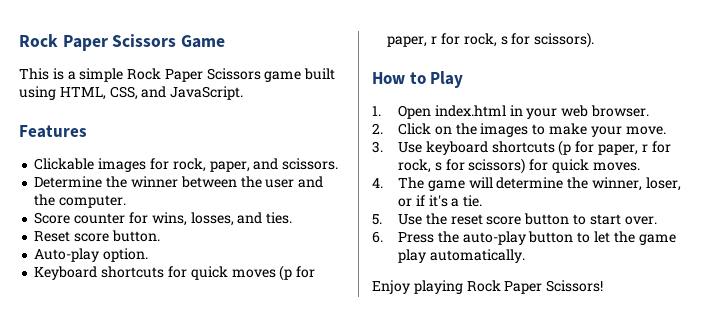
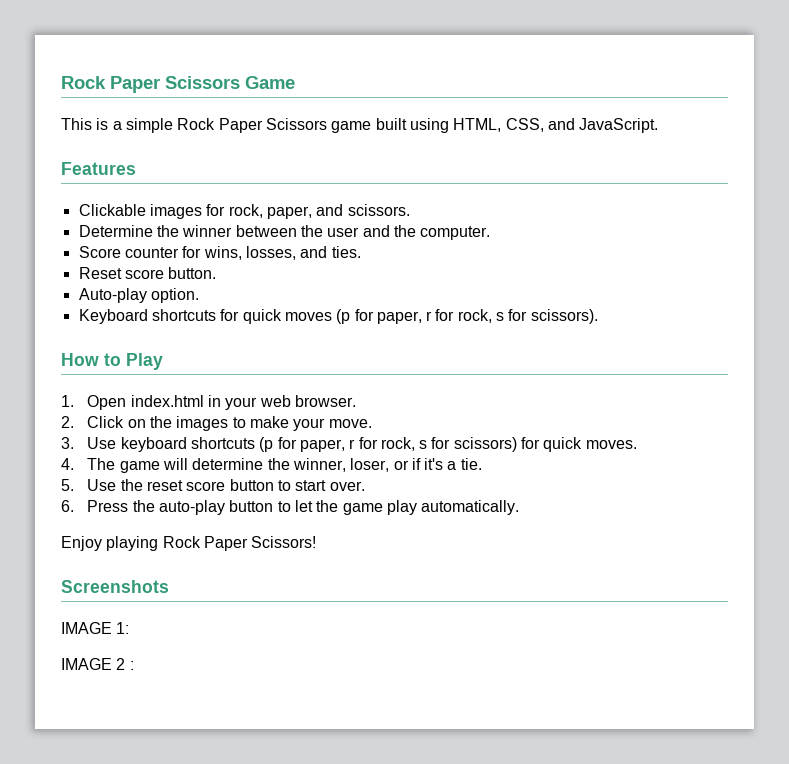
(604, 286) none -> [61,580,169,593] [61,622,130,634] [61,658,134,670] // Screenshots // IMAGE 1: // IMAGE 2 :

